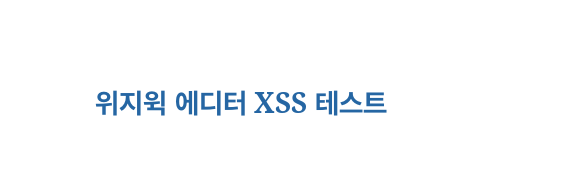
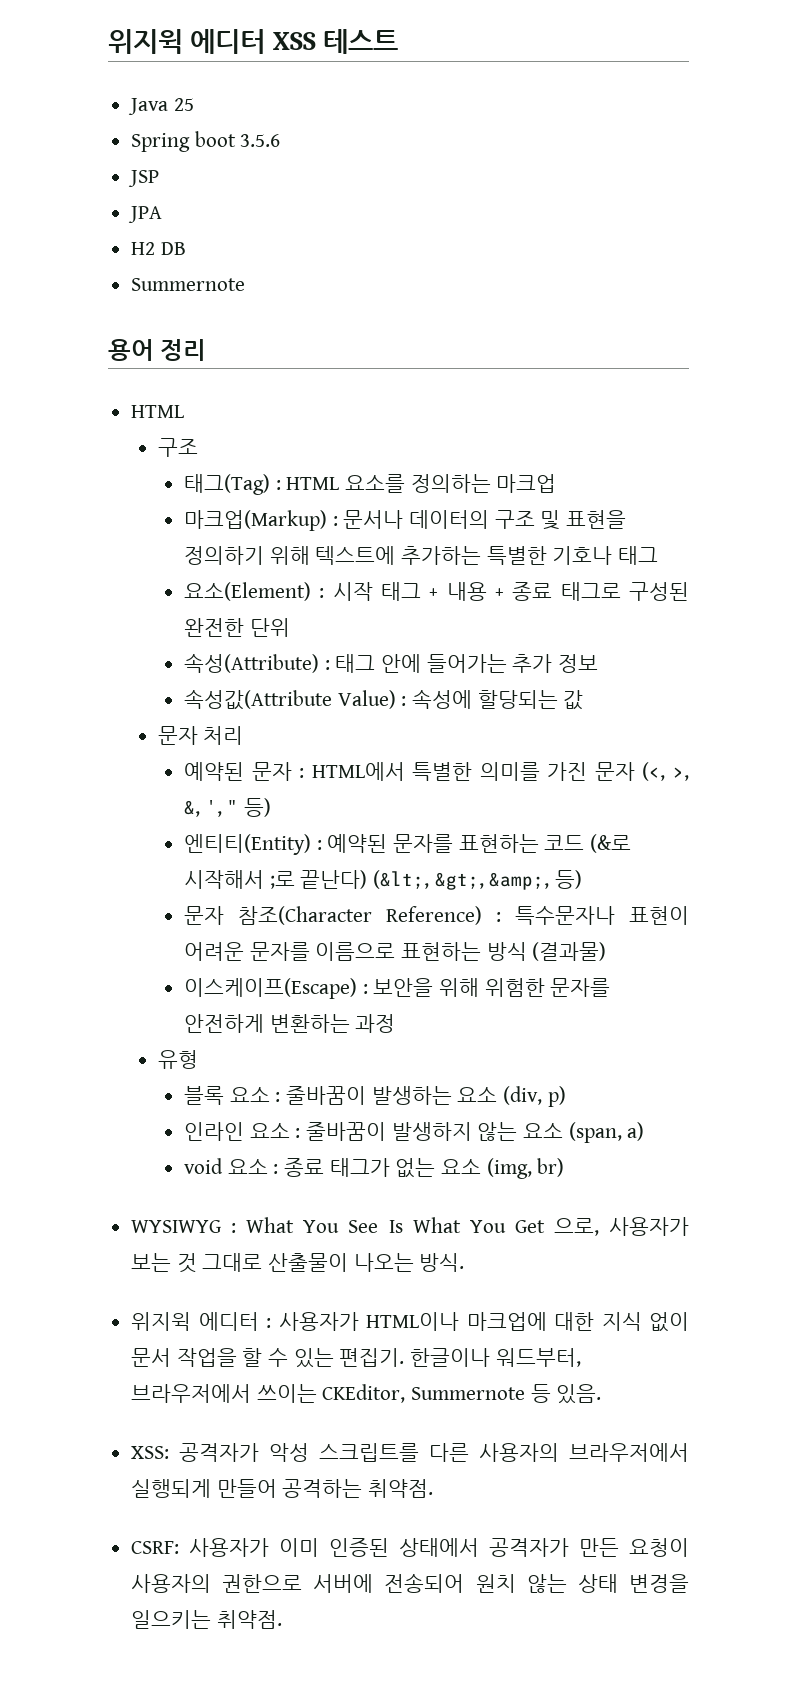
(387, 103) none -> [128,98,194,115] [131,131,281,152] [128,170,160,187] [128,206,163,223] [131,242,186,255] [131,278,246,291] [108,339,207,361] [131,405,185,418] [157,438,198,457] [184,474,557,495] [184,510,627,531] [184,546,659,565] [184,582,689,601] [184,618,290,637] [184,653,599,673] [184,689,584,710] [157,726,244,745] [184,762,689,781] [184,798,272,817] [184,834,632,855] [184,870,583,890] [184,906,689,925] [184,942,607,961] [184,978,611,999] [184,1014,396,1033] [157,1050,198,1069] [184,1086,566,1107] [184,1122,645,1143] [184,1158,565,1179] [131,1217,689,1236] [131,1253,465,1273] [131,1312,689,1332] [131,1348,581,1368] [131,1384,602,1404] [131,1443,689,1462] [131,1479,434,1498] [131,1538,689,1557] [131,1573,689,1593] [131,1610,282,1629] // Java 25 // Spring boot 3.5.6 // JSP // JPA // H2 DB // Summernote // 용어 정리 // HTML // 구조 // 태그(Tag) : HTML 요소를 정의하는 마크업 // 마크업(Markup) : 문서나 데이터의 구조 및 표현을 정의하기 위해 텍스트에 추가하는 특별한 기호나 태그 // 요소(Element) : 시작 태그 + 내용 + 종료 태그로 구성된 완전한 단위 // 속성(Attribute) : 태그 안에 들어가는 추가 정보 // 속성값(Attribute Value) : 속성에 할당되는 값 // 문자 처리 // 예약된 문자 : HTML에서 특별한 의미를 가진 문자 (<, >, &, ', " 등) // 엔티티(Entity) : 예약된 문자를 표현하는 코드 (&로 시작해서 ;로 끝난다) (&lt;, &gt;, &amp;, 등) // 문자 참조(Character Reference) : 특수문자나 표현이 어려운 문자를 이름으로 표현하는 방식 (결과물) // 이스케이프(Escape) : 보안을 위해 위험한 문자를 안전하게 변환하는 과정 // 유형 // 블록 요소 : 줄바꿈이 발생하는 요소 (div, p) // 인라인 요소 : 줄바꿈이 발생하지 않는 요소 (span, a) // void 요소 : 종료 태그가 없는 요소 (img, br) // WYSIWYG : What You See Is What You Get 으로, 사용자가 보는 것 그대로 산출물이 나오는 방식. // 위지윅 에디터 : 사용자가 HTML이나 마크업에 대한 지식 없이 문서 작업을 할 수 있는 편집기. 한글이나 워드부터, 브라우저에서 쓰이는 CKEditor, Summernote 등 있음. // XSS: 공격자가 악성 스크립트를 다른 사용자의 브라우저에서 실행되게 만들어 공격하는 취약점. // CSRF: 사용자가 이미 인증된 상태에서 공격자가 만든 요청이 사용자의 권한으로 서버에 전송되어 원치 않는 상태 변경을 일으키는 취약점.

